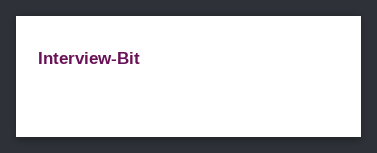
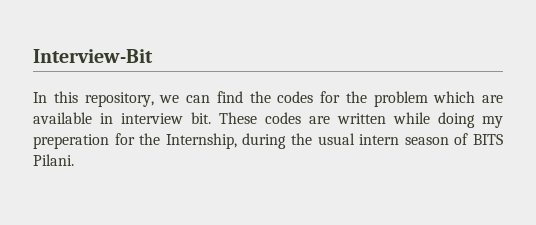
(140, 58) none -> [33,91,503,107] [33,112,503,128] [33,133,504,149] [33,154,74,166] // In this repository, we can find the codes for the problem which are available in interview bit. These codes are written while doing my preperation for the Internship, during the usual intern season of BITS Pilani.

